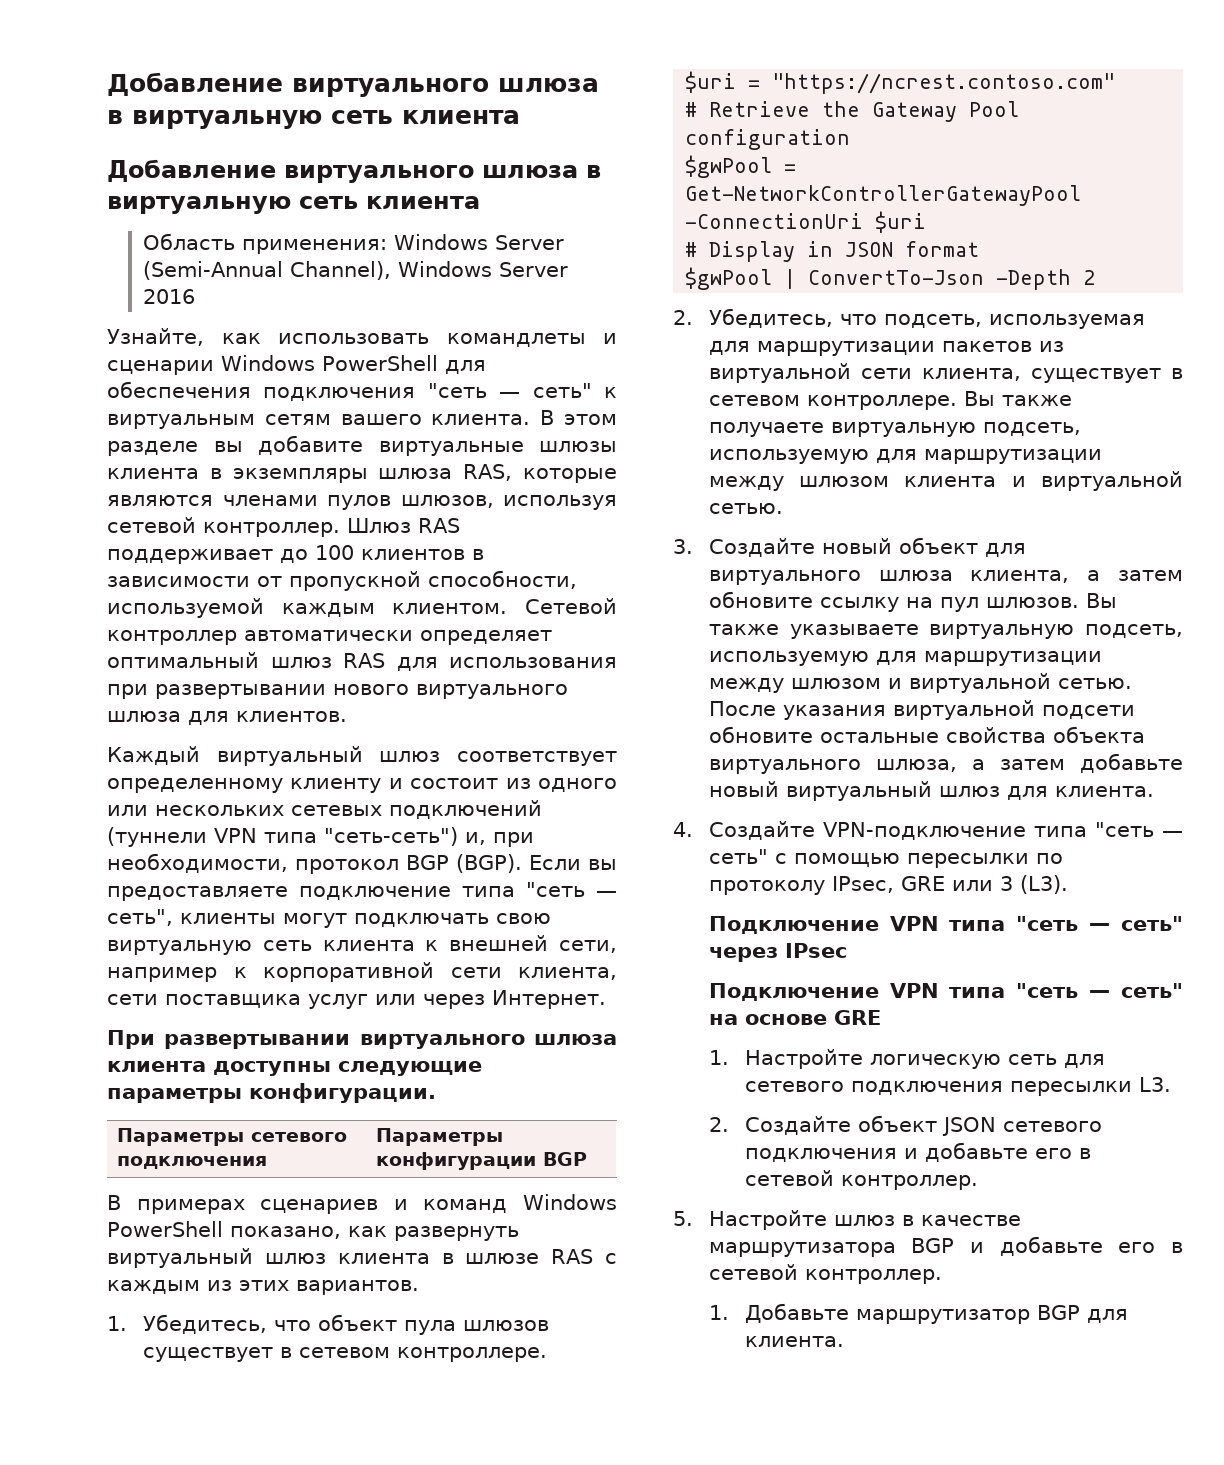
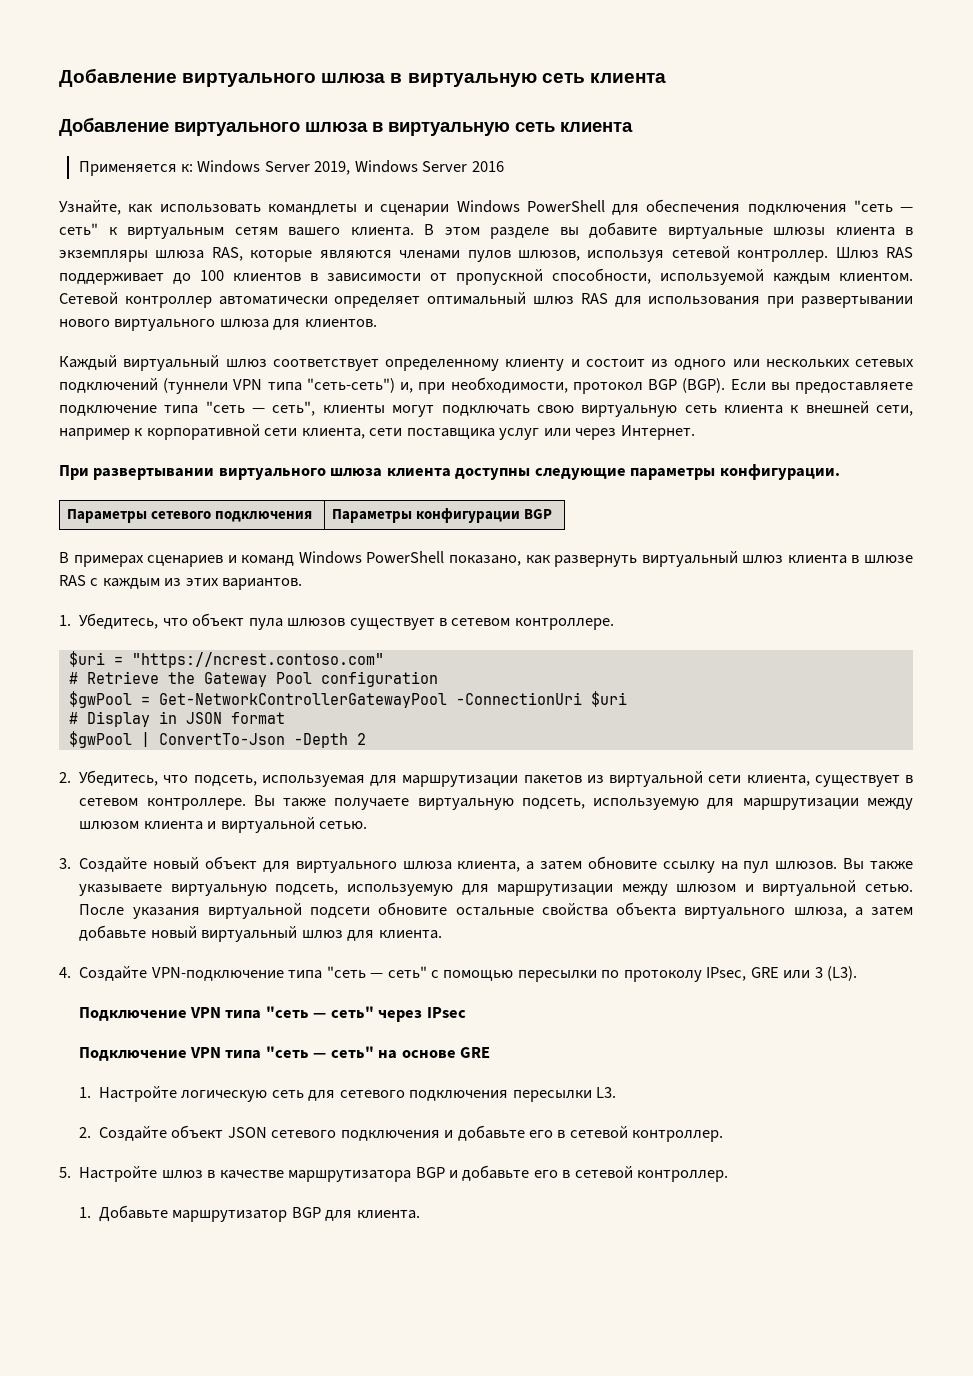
[142,233,564,254] [142,261,391,280] Область применения: Windows Server (Semi-Annual Channel), -> [78,160,351,176] Применяется к: Windows Server 2019,

